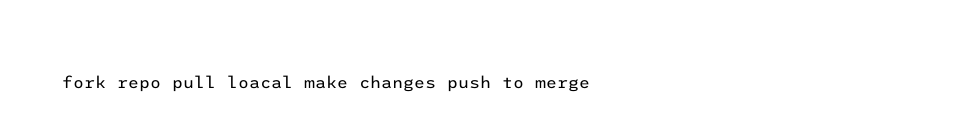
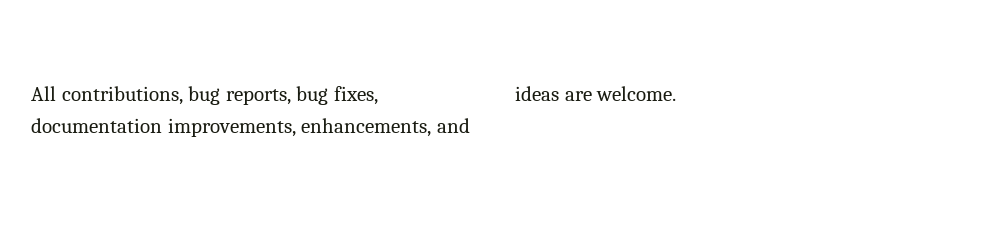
[62,75,590,92] fork repo pull loacal make changes push to merge -> [31,86,378,105] [31,118,470,137] [515,86,677,101] All contributions, bug reports, bug fixes, documentation improvements, enhancements, and ideas are welcome.

